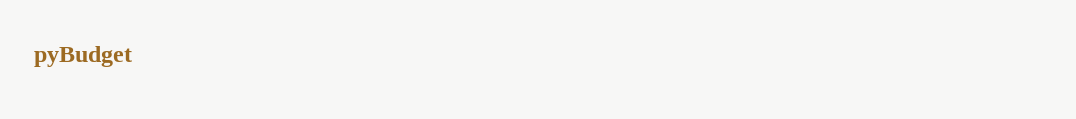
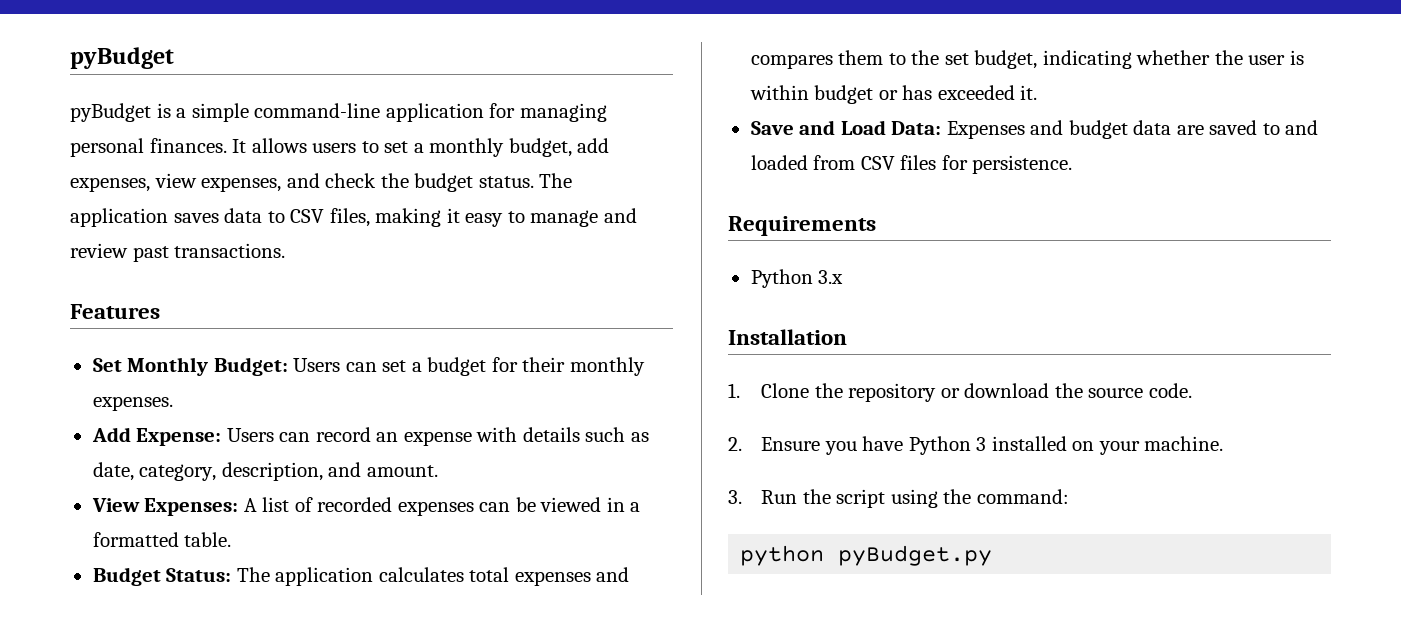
[34,46,132,67] pyBudget -> [70,47,174,69] [70,103,607,122] [70,138,610,157] [70,173,573,192] [70,208,637,227] [70,243,286,262] [70,304,160,319] [92,357,645,376] [92,396,173,411] [91,427,649,446] [92,462,438,481] [91,497,641,516] [92,532,232,547] [92,567,630,586] [750,50,1304,69] [749,85,1038,104] [750,120,1319,139] [750,155,1073,174] [728,216,876,236] [750,269,844,288] [728,329,847,345] [728,383,1192,402] [728,436,1224,455] [728,489,1069,508] [740,545,993,566] pyBudget // pyBudget is a simple command-line application for managing personal finances. It allows users to set a monthly budget, add expenses, view expenses, and check the budget status. The application saves data to CSV files, making it easy to manage and review past transactions. // Features // Set Monthly Budget: Users can set a budget for their monthly expenses. // Add Expense: Users can record an expense with details such as date, category, description, and amount. // View Expenses: A list of recorded expenses can be viewed in a formatted table. // Budget Status: The application calculates total expenses and compares them to the set budget, indicating whether the user is within budget or has exceeded it. // Save and Load Data: Expenses and budget data are saved to and loaded from CSV files for persistence. // Requirements // Python 3.x // Installation // 1. Clone the repository or download the source code. // 2. Ensure you have Python 3 installed on your machine. // 3. Run the script using the command: // python pyBudget.py

